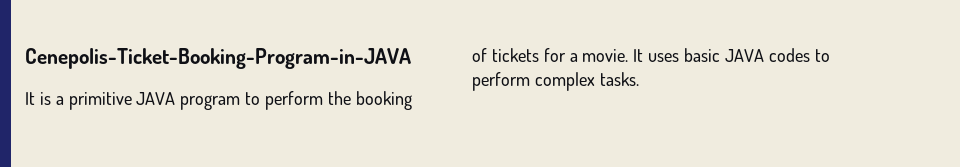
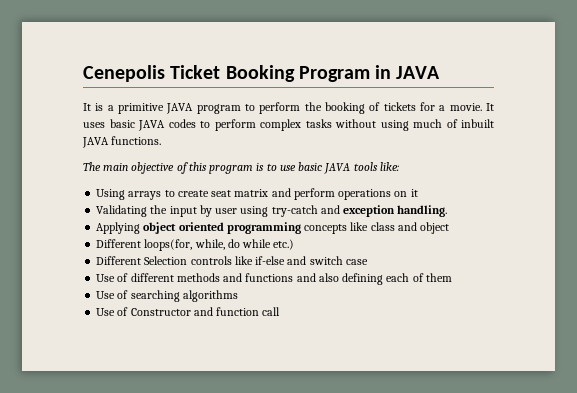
[25,48,411,69] Cenepolis-Ticket-Booking-Program-in-JAVA -> [83,65,441,82] Cenepolis Ticket Booking Program in JAVA
[599,72,639,86] tasks. -> [305,119,494,131] [82,136,162,148] [83,162,399,174] [96,188,418,200] [96,205,448,217] [96,222,450,234] [96,239,295,251] [96,256,368,265] [96,273,452,285] [96,290,238,302] [96,307,281,316] tasks without using much of inbuilt JAVA functions. // The main objective of this program is to use basic JAVA tools like: // Using arrays to create seat matrix and perform operations on it // Validating the input by user using try-catch and exception handling. // Applying object oriented programming concepts like class and object // Different loops(for, while, do while etc.) // Different Selection controls like if-else and switch case // Use of different methods and functions and also defining each of them // Use of searching algorithms // Use of Constructor and function call

